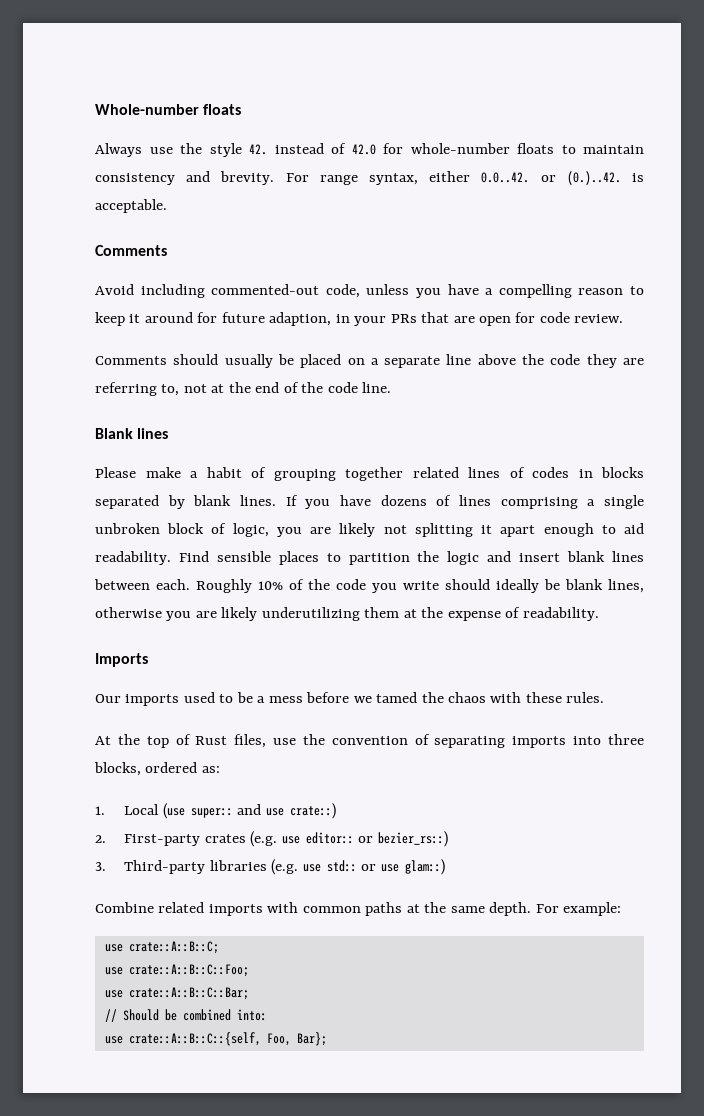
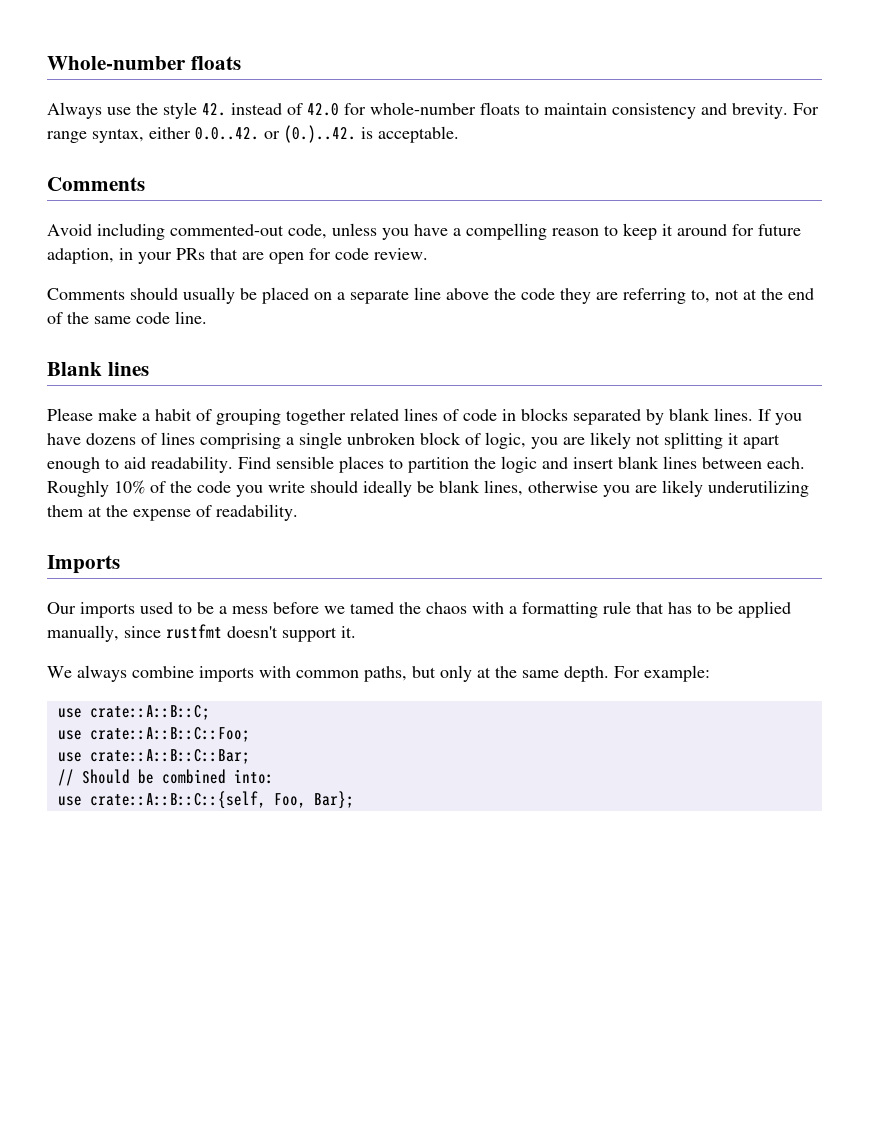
(324, 387) none -> [94,316,131,324] same
[532,467,569,478] codes -> [463,409,497,421] code
[525,692,605,703] [95,734,645,748] [94,762,220,776] [95,803,336,819] [95,831,448,847] [95,859,445,875] [95,902,403,916] these rules. // At the top of Rust files, use the convention of separating imports into three blocks, ordered as: // 1. Local (use super:: and use crate::) // 2. First-party crates (e.g. use editor:: or bezier_rs::) // 3. Third-party libraries (e.g. use std:: or use glam::) // Combine related imports with common paths -> [509,601,791,618] [47,624,356,642] [47,665,472,682] a formatting rule that has to be applied manually, since rustfmt doesn't support it. // We always combine imports with common paths, but only

